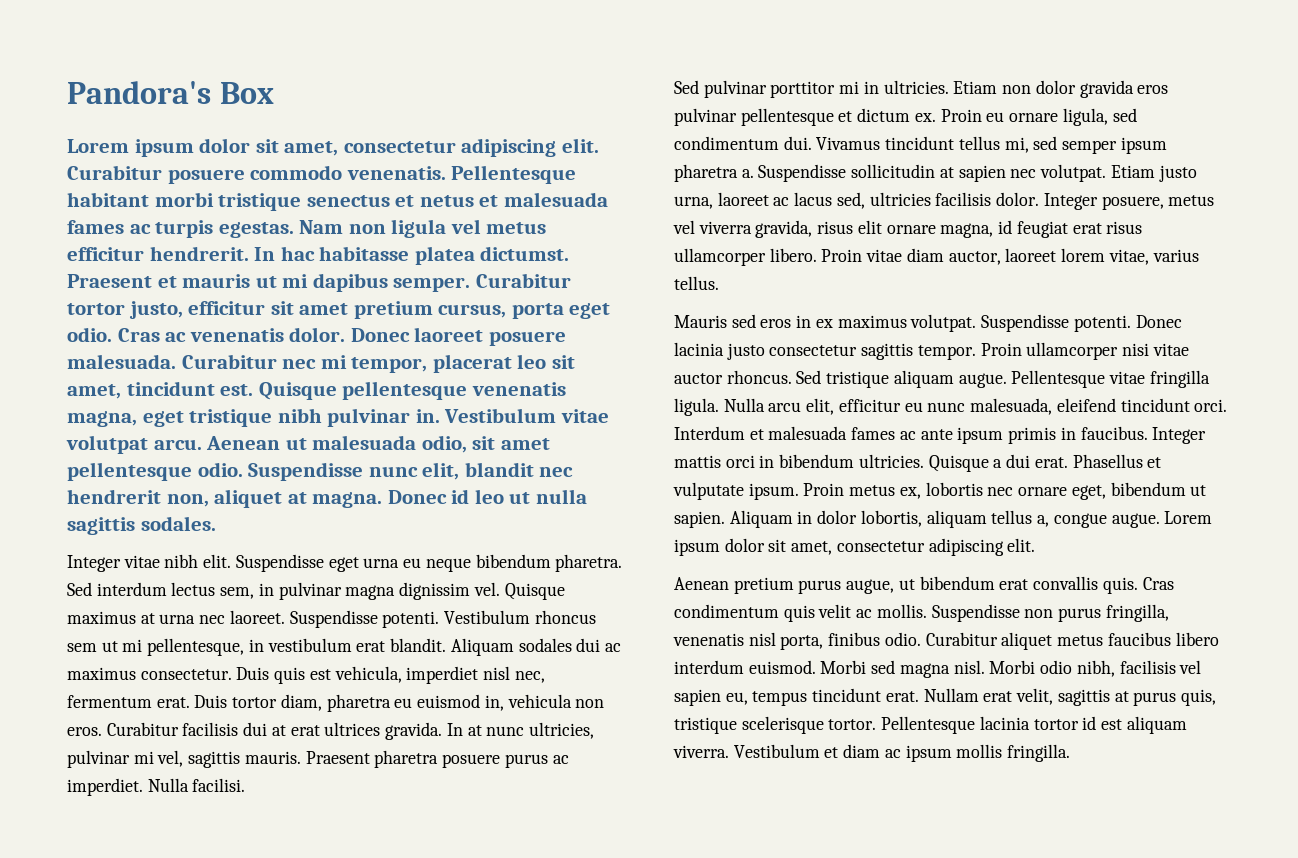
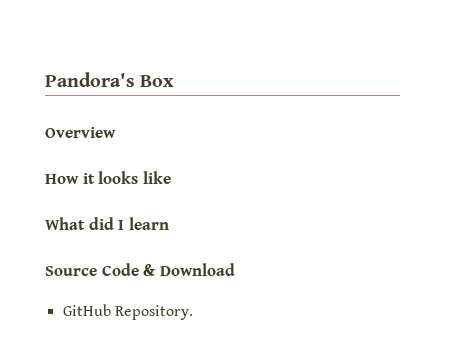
[67,138,599,157] [67,165,577,184] [67,192,608,211] [67,219,547,238] [67,246,570,265] [67,273,571,292] [67,301,611,319] [67,327,566,346] [67,354,575,373] [67,381,566,400] [67,408,609,427] [66,435,550,454] [67,462,574,481] [67,489,587,508] [67,516,216,535] [67,554,623,572] [67,582,565,600] [67,610,596,628] [67,638,621,656] [67,666,545,684] [67,694,605,712] [67,722,594,740] [67,750,569,768] [67,778,246,796] [674,80,1169,98] [674,108,1137,126] [674,136,1167,154] [674,164,1197,182] [674,192,1215,210] [673,220,1143,238] [674,248,1199,266] [674,276,719,290] [674,314,1182,332] [674,342,1189,360] [674,370,1210,388] [674,398,1228,416] [674,426,1207,444] [674,454,1162,472] [673,482,1207,500] [674,510,1213,528] [674,538,1036,556] [674,576,1174,594] [674,604,1169,622] [673,632,1219,650] [674,660,1202,678] [674,688,1216,706] [674,716,1187,734] [673,744,1071,762] Lorem ipsum dolor sit amet, consectetur adipiscing elit. Curabitur posuere commodo venenatis. Pellentesque habitant morbi tristique senectus et netus et malesuada fames ac turpis egestas. Nam non ligula vel metus efficitur hendrerit. In hac habitasse platea dictumst. Praesent et mauris ut mi dapibus semper. Curabitur tortor justo, efficitur sit amet pretium cursus, porta eget odio. Cras ac venenatis dolor. Donec laoreet posuere malesuada. Curabitur nec mi tempor, placerat leo sit amet, tincidunt est. Quisque pellentesque venenatis magna, eget tristique nibh pulvinar in. Vestibulum vitae volutpat arcu. Aenean ut malesuada odio, sit amet pellentesque odio. Suspendisse nunc elit, blandit nec hendrerit non, aliquet at magna. Donec id leo ut nulla sagittis sodales. // Integer vitae nibh elit. Suspendisse eget urna eu neque bibendum pharetra. Sed interdum lectus sem, in pulvinar magna dignissim vel. Quisque maximus at urna nec laoreet. Suspendisse potenti. Vestibulum rhoncus sem ut mi pellentesque, in vestibulum erat blandit. Aliquam sodales dui ac maximus consectetur. Duis quis est vehicula, imperdiet nisl nec, fermentum erat. Duis tortor diam, pharetra eu euismod in, vehicula non eros. Curabitur facilisis dui at erat ultrices gravida. In at nunc ultricies, pulvinar mi vel, sagittis mauris. Praesent pharetra posuere purus ac imperdiet. Nulla facilisi. // Sed pulvinar porttitor mi in ultricies. Etiam non dolor gravida eros pulvinar pellentesque et dictum ex. Proin eu ornare ligula, sed condimentum dui. Vivamus tincidunt tellus mi, sed semper ipsum pharetra a. Suspendisse sollicitudin at sapien nec volutpat. Etiam justo urna, laoreet ac lacus sed, ultricies facilisis dolor. Integer posuere, metus vel viverra gravida, risus elit ornare magna, id feugiat erat risus ullamcorper libero. Proin vitae diam auctor, laoreet lorem vitae, varius tellus. // Mauris sed eros in ex maximus volutpat. Suspendisse potenti. Donec lacinia justo consectetur sagittis tempor. Proin ullamcorper nisi vitae auctor rhoncus. Sed tristique aliquam augue. Pellentesque vitae fringilla ligula. Nulla arcu elit, efficitur eu nunc malesuada, eleifend tincidunt orci. Interdum et malesuada fames ac ante ipsum primis in faucibus. Integer mattis orci in bibendum ultricies. Quisque a dui erat. Phasellus et vulputate ipsum. Proin metus ex, lobortis nec ornare eget, bibendum ut sapien. Aliquam in dolor lobortis, aliquam tellus a, congue augue. Lorem ipsum dolor sit amet, consectetur adipiscing elit. // Aenean pretium purus augue, ut bibendum erat convallis quis. Cras condimentum quis velit ac mollis. Suspendisse non purus fringilla, venenatis nisl porta, finibus odio. Curabitur aliquet metus faucibus libero interdum euismod. Morbi sed magna nisl. Morbi odio nibh, facilisis vel sapien eu, tempus tincidunt erat. Nullam erat velit, sagittis at purus quis, tristique scelerisque tortor. Pellentesque lacinia tortor id est aliquam viverra. Vestibulum et diam ac ipsum mollis fringilla. -> [45,127,116,138] [45,171,171,184] [45,217,169,230] [45,263,235,276] [62,304,193,320] Overview // How it looks like // What did I learn // Source Code & Download // GitHub Repository.

